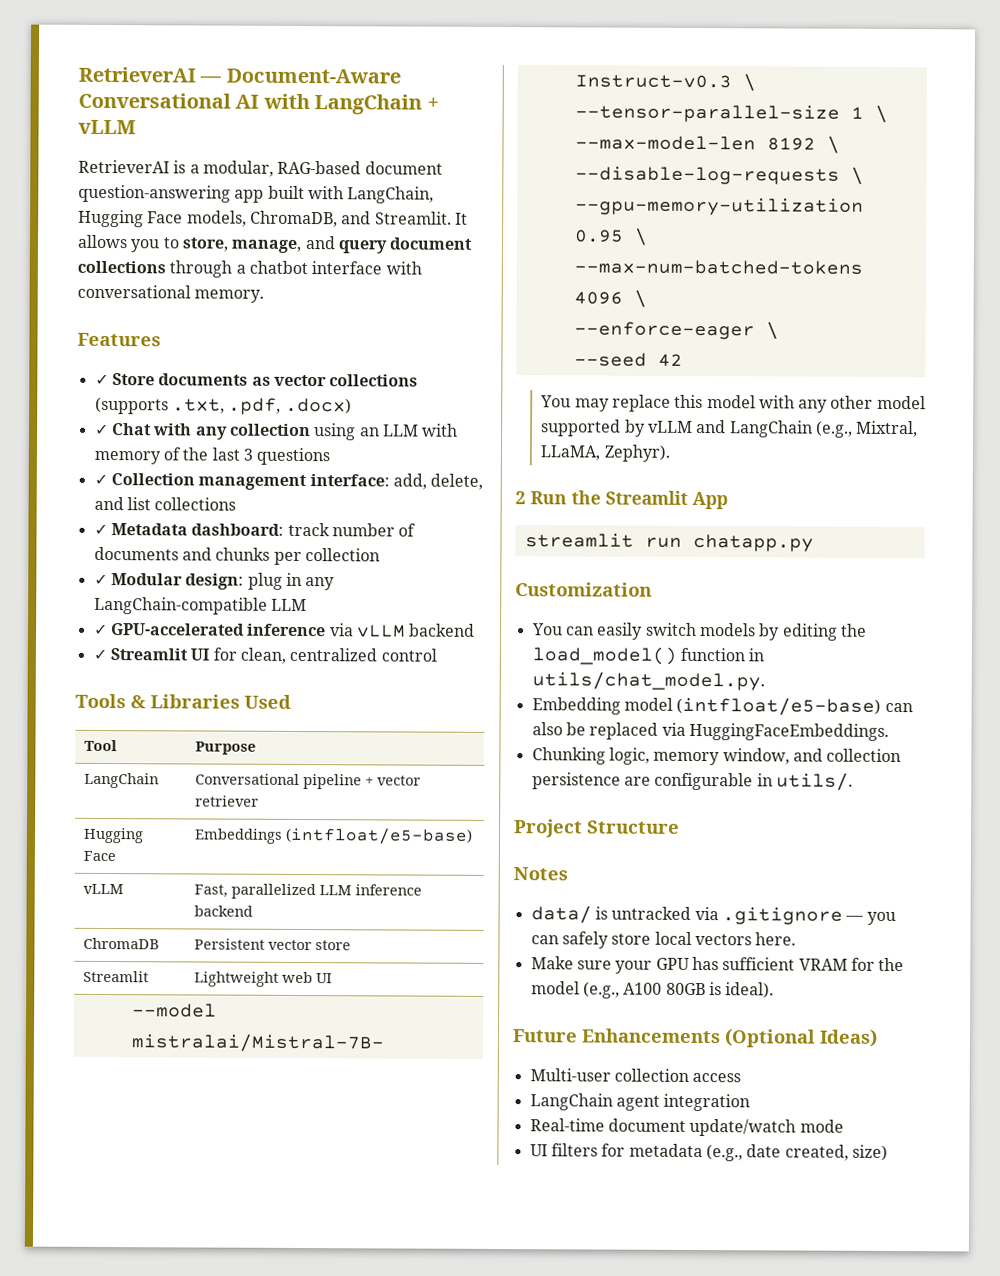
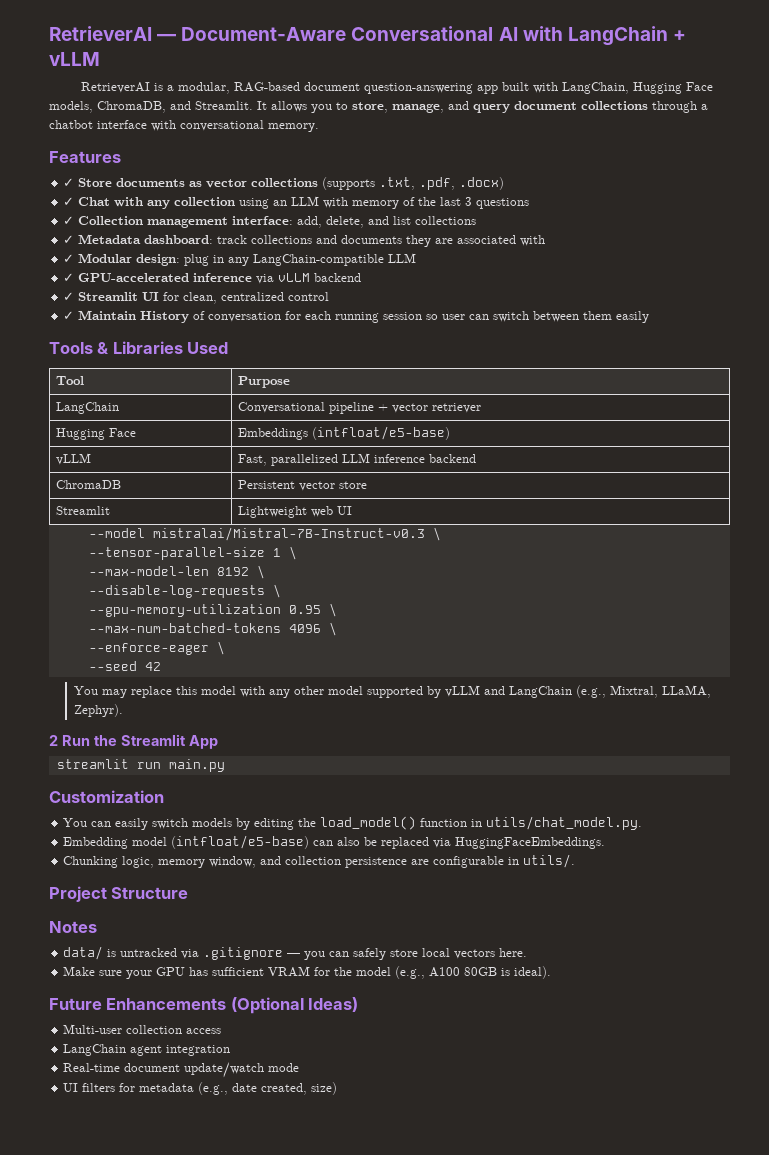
[331,523,417,537] [93,546,380,565] number of documents and chunks per collection -> [251,235,546,247] collections and documents they are associated with
(437, 655) none -> [63,310,650,323] // ✓ Maintain History of conversation for each running session so user can switch between them easily
[692,533,814,552] chatapp.py -> [168,759,225,772] main.py

